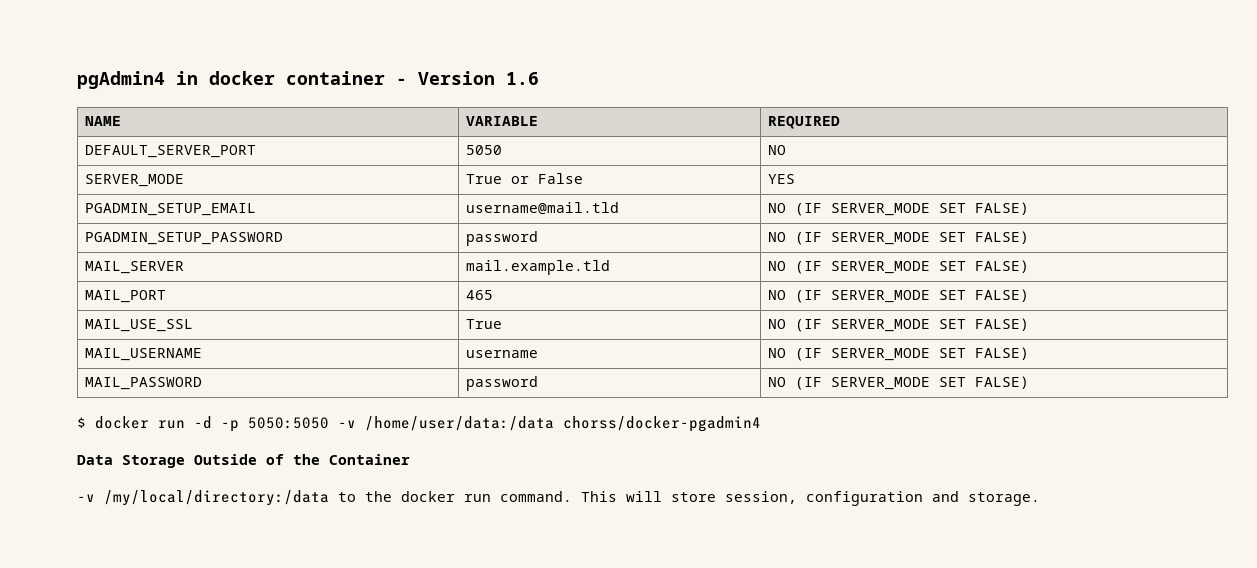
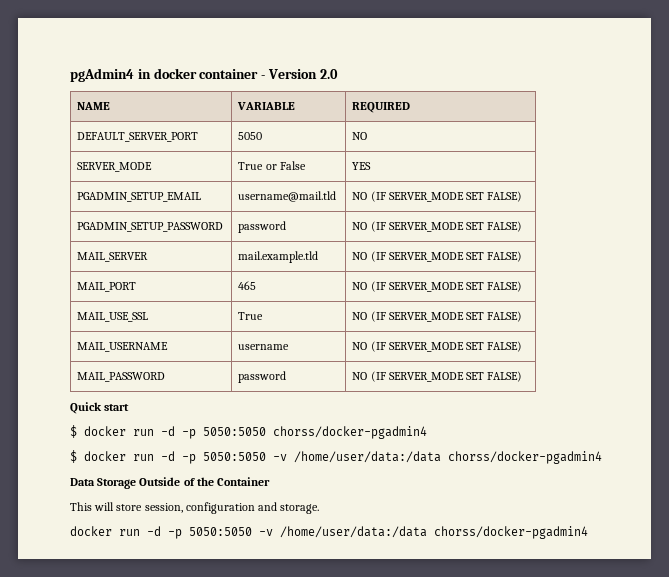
[506,72,539,85] 1.6 -> [319,69,338,79] 2.0
(1029, 382) none -> [70,402,130,414] [70,425,427,439] // Quick start // $ docker run -d -p 5050:5050 chorss/docker-pgadmin4
[77,490,572,506] -v /my/local/directory:/data to the docker run command. -> (271, 481) none
(1040, 499) none -> [70,526,588,539] // docker run -d -p 5050:5050 -v /home/user/data:/data chorss/docker-pgadmin4

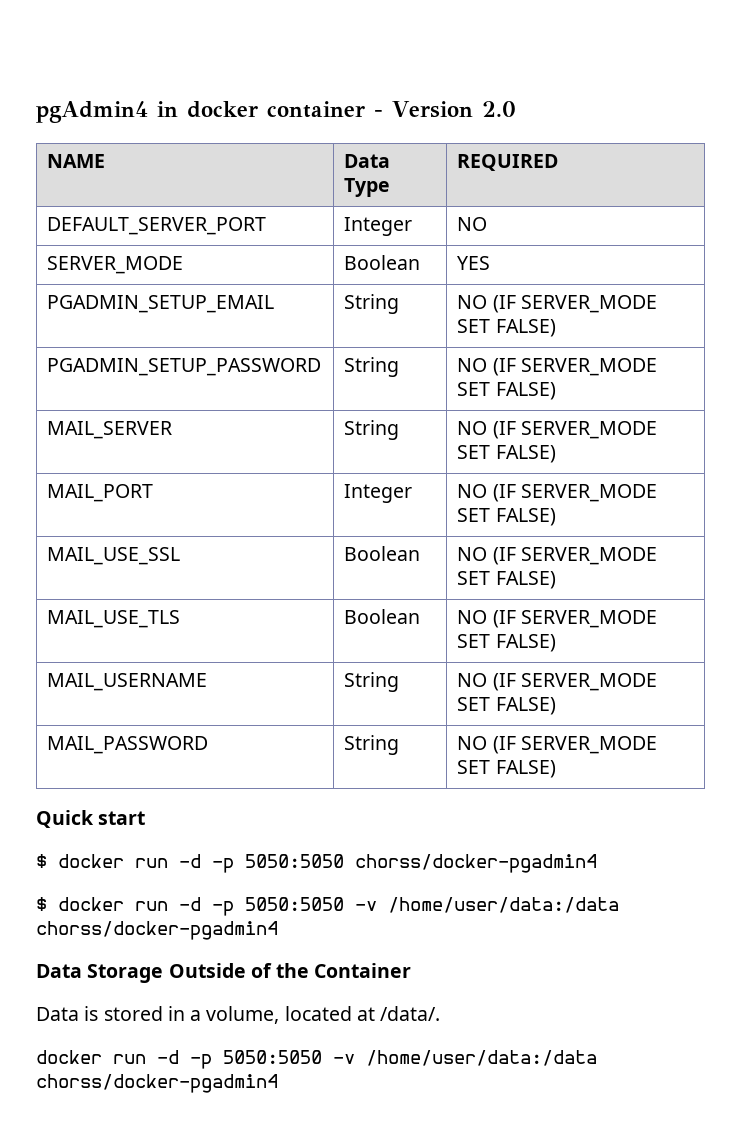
[237,102,296,110] VARIABLE -> [344,154,391,168] [344,178,391,197] Data Type
[238,132,263,140] 5050 -> [344,217,413,236] Integer
[238,161,306,170] True or False -> [344,255,421,270] Boolean
[238,191,337,202] username@mail.tld -> [344,294,400,314] String
[238,221,287,233] password -> [344,357,400,377] String
[238,251,319,263] mail.example.tld -> [344,420,400,440] String
[238,281,257,290] 465 -> [344,484,413,503] Integer
[238,312,264,320] True -> [344,546,421,561] [457,547,657,565] [457,571,556,589] [47,610,181,628] [344,609,421,624] Boolean | NO (IF SERVER_MODE SET FALSE) // MAIL_USE_TLS | Boolean
[238,344,290,350] username -> [344,672,400,692] String
[238,371,287,383] password -> [344,735,400,755] String
[70,502,320,514] This will store session, configuration and storage. -> [36,1006,441,1024] Data is stored in a volume, located at /data/.

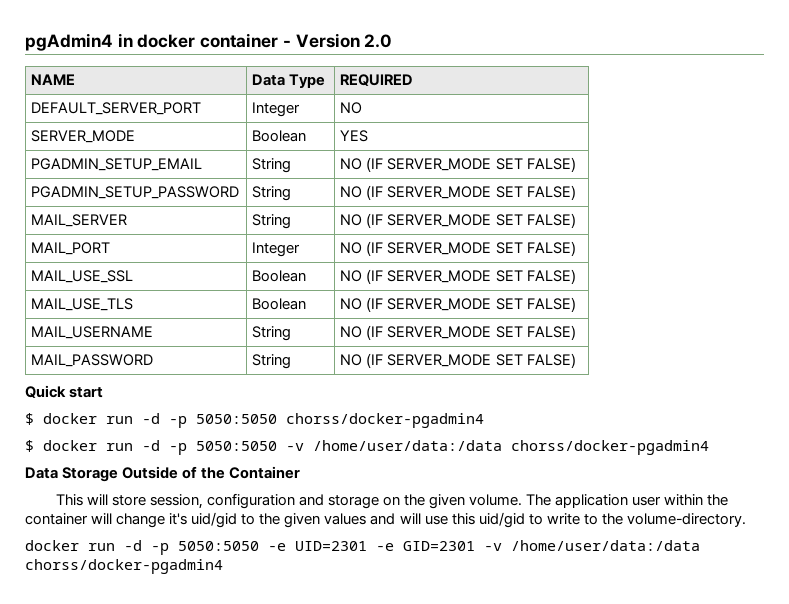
[36,1006,441,1024] [36,1050,322,1069] Data is stored in a volume, located at /data/. // docker run -d -p 5050:5050 -> [55,493,729,509] [25,512,746,528] [25,540,475,555] This will store session, configuration and storage on the given volume. The application user within the container will change it's uid/gid to the given values and will use this uid/gid to write to the volume-directory. // docker run -d -p 5050:5050 -e UID=2301 -e GID=2301

